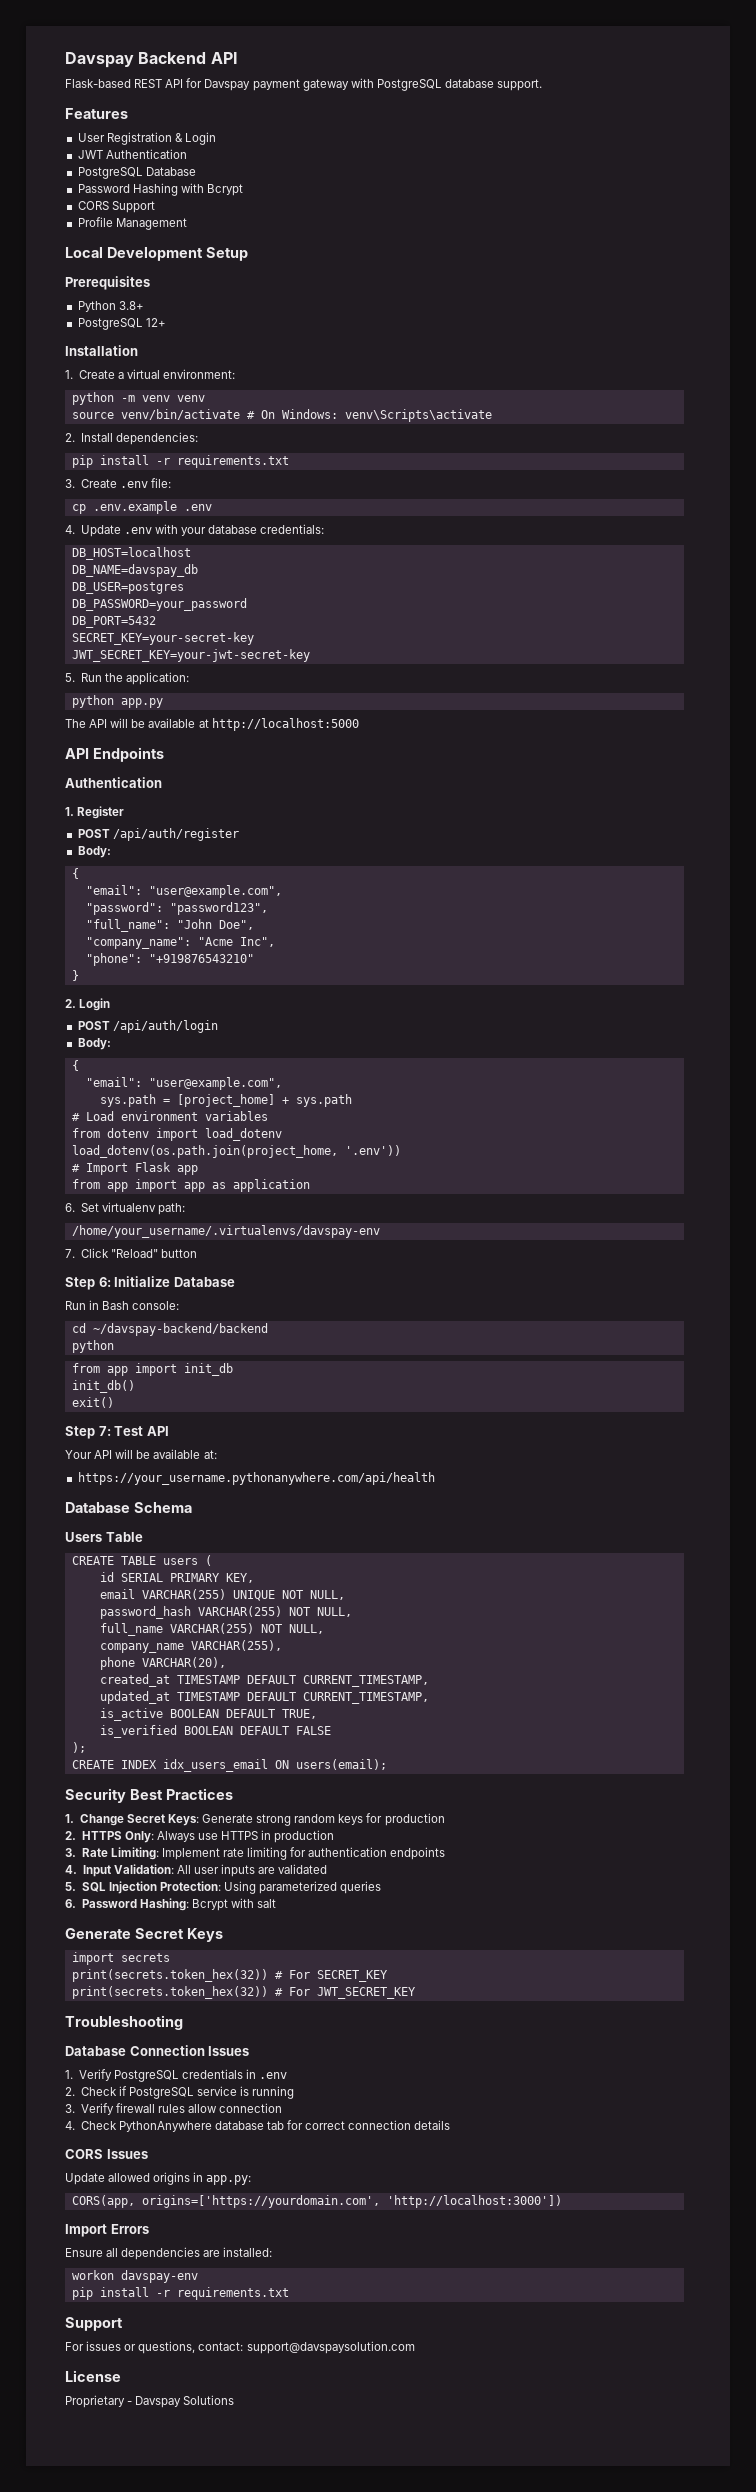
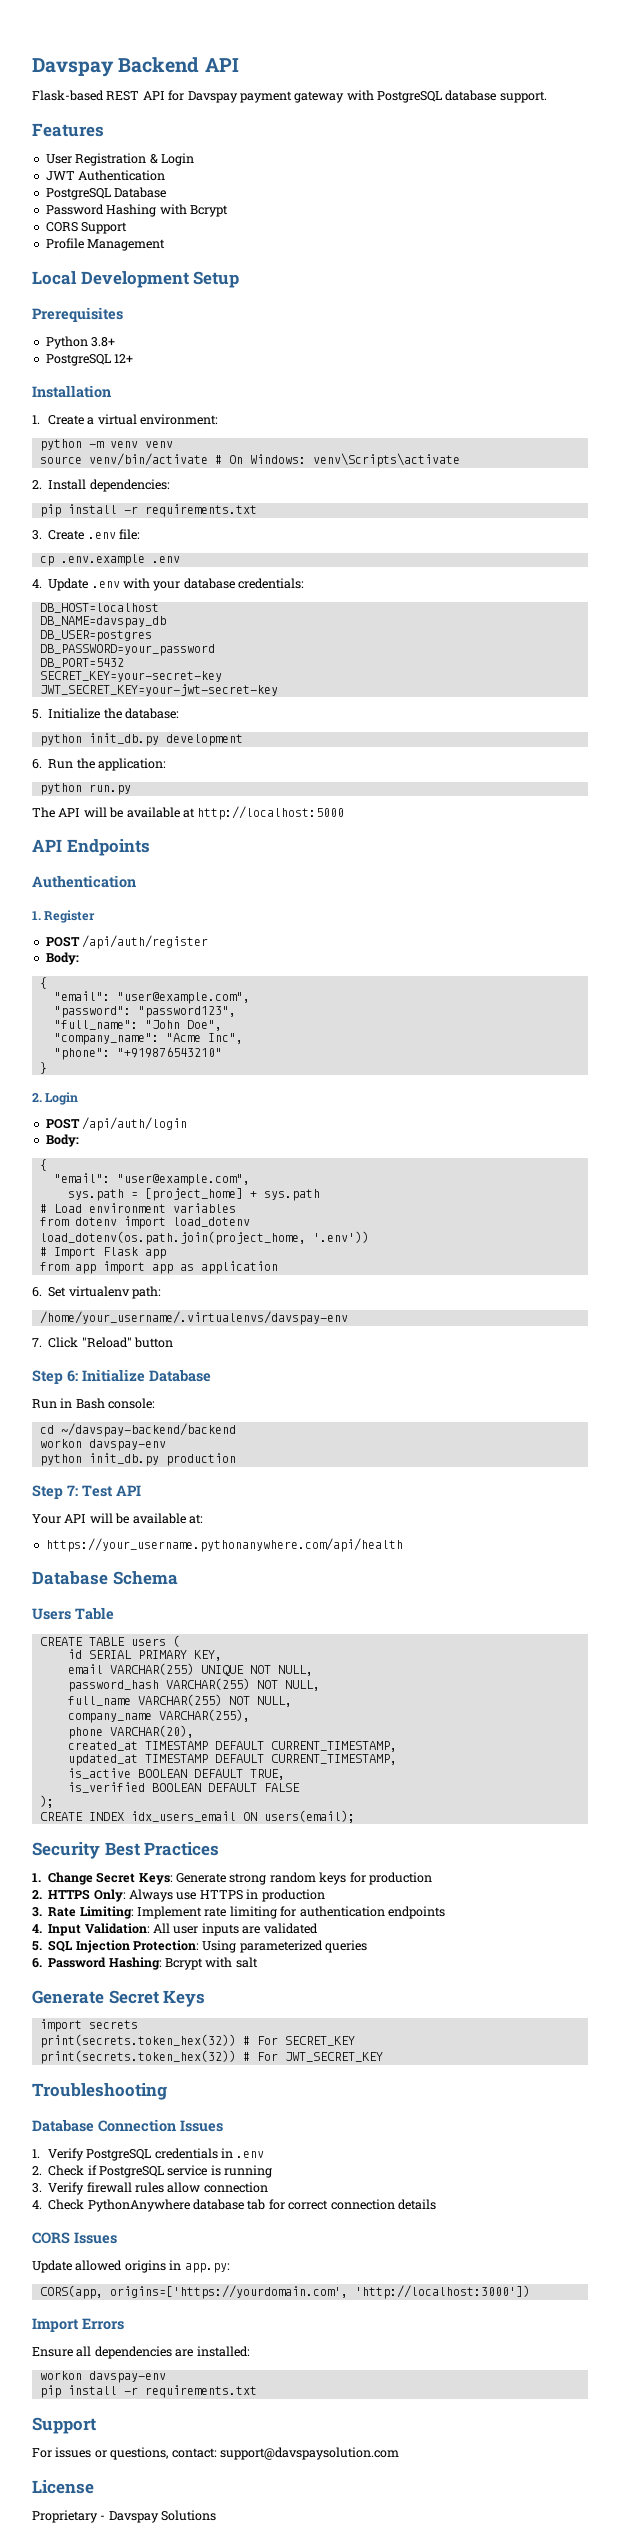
(75, 677) none -> [48,708,179,719] [39,733,243,746] [32,759,42,769] Initialize the database: // python init_db.py development // 6.
[120,698,163,708] app.py -> [88,784,131,795] run.py
[71,1340,114,1353] [71,1363,233,1376] [71,1380,135,1393] [71,1397,114,1408] // python // from app import init_db // init_db() // exit() -> [39,1439,166,1451] [39,1453,236,1466] // workon davspay-env // python init_db.py production

